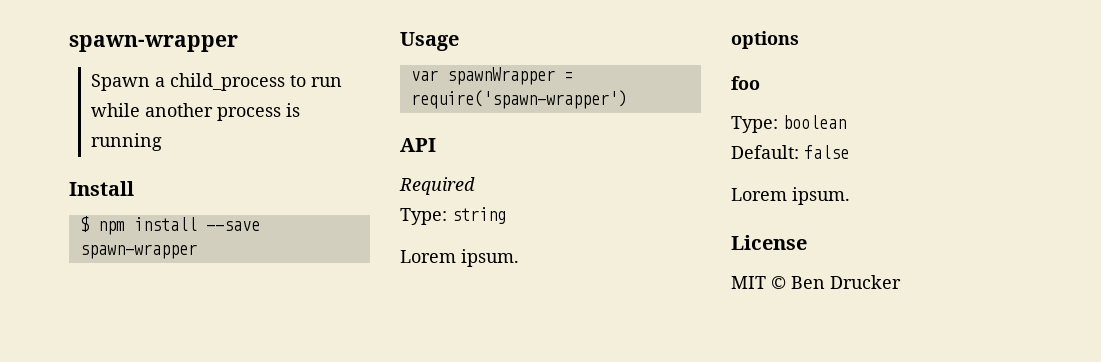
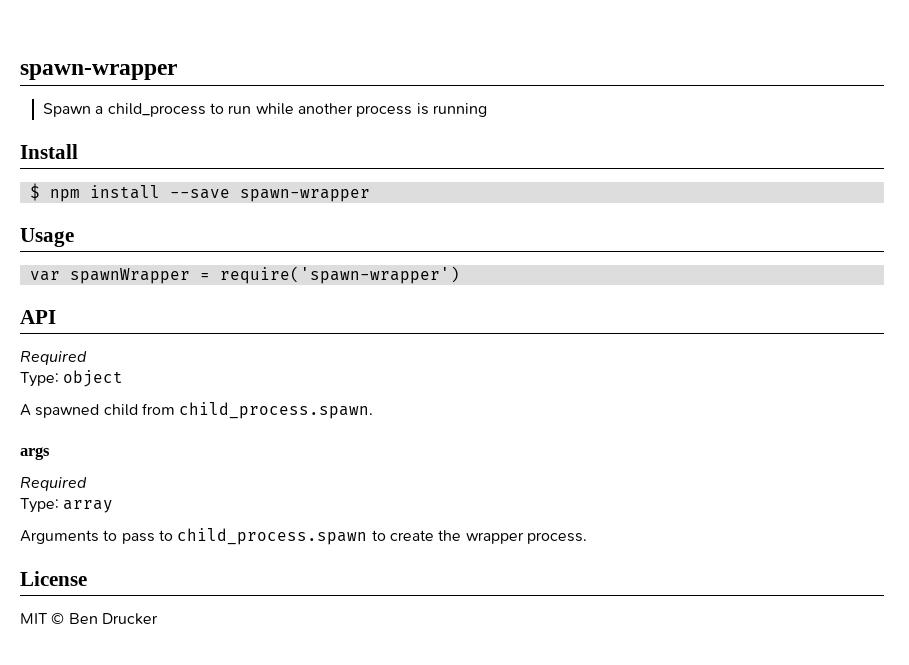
[452,207,506,224] [400,249,519,267] [731,31,799,49] [731,76,760,90] [731,115,846,133] [731,145,849,159] [731,187,850,205] string // Lorem ipsum. // options // foo // Type: boolean // Default: false // Lorem ipsum. -> [63,370,124,387] [20,402,374,419] [20,447,50,460] [20,477,87,491] [20,498,114,513] [20,528,587,545] object // A spawned child from child_process.spawn. // args // Required // Type: array // Arguments to pass to child_process.spawn to create the wrapper process.

